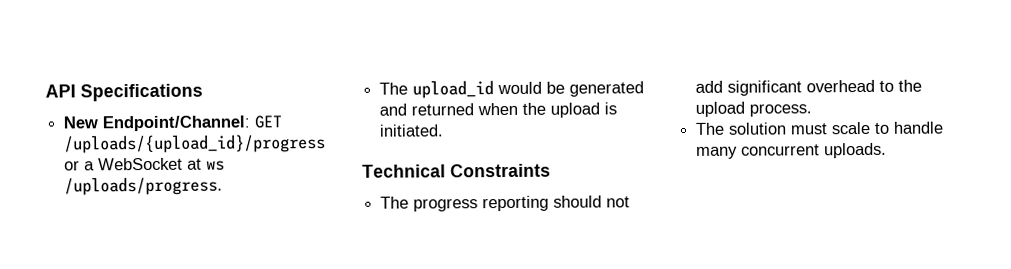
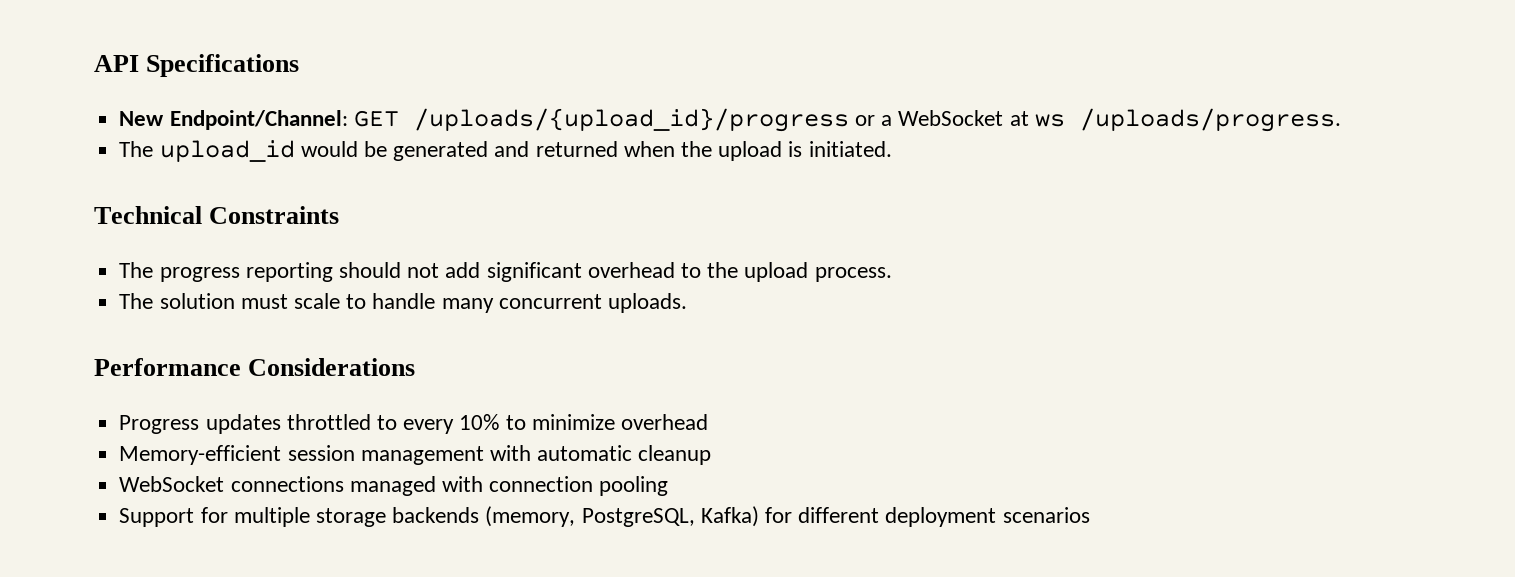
(888, 150) none -> [94,358,416,376] [119,414,708,434] [119,445,712,465] [119,476,669,496] [119,506,1090,527] // Performance Considerations // Progress updates throttled to every 10% to minimize overhead // Memory-efficient session management with automatic cleanup // WebSocket connections managed with connection pooling // Support for multiple storage backends (memory, PostgreSQL, Kafka) for different deployment scenarios

